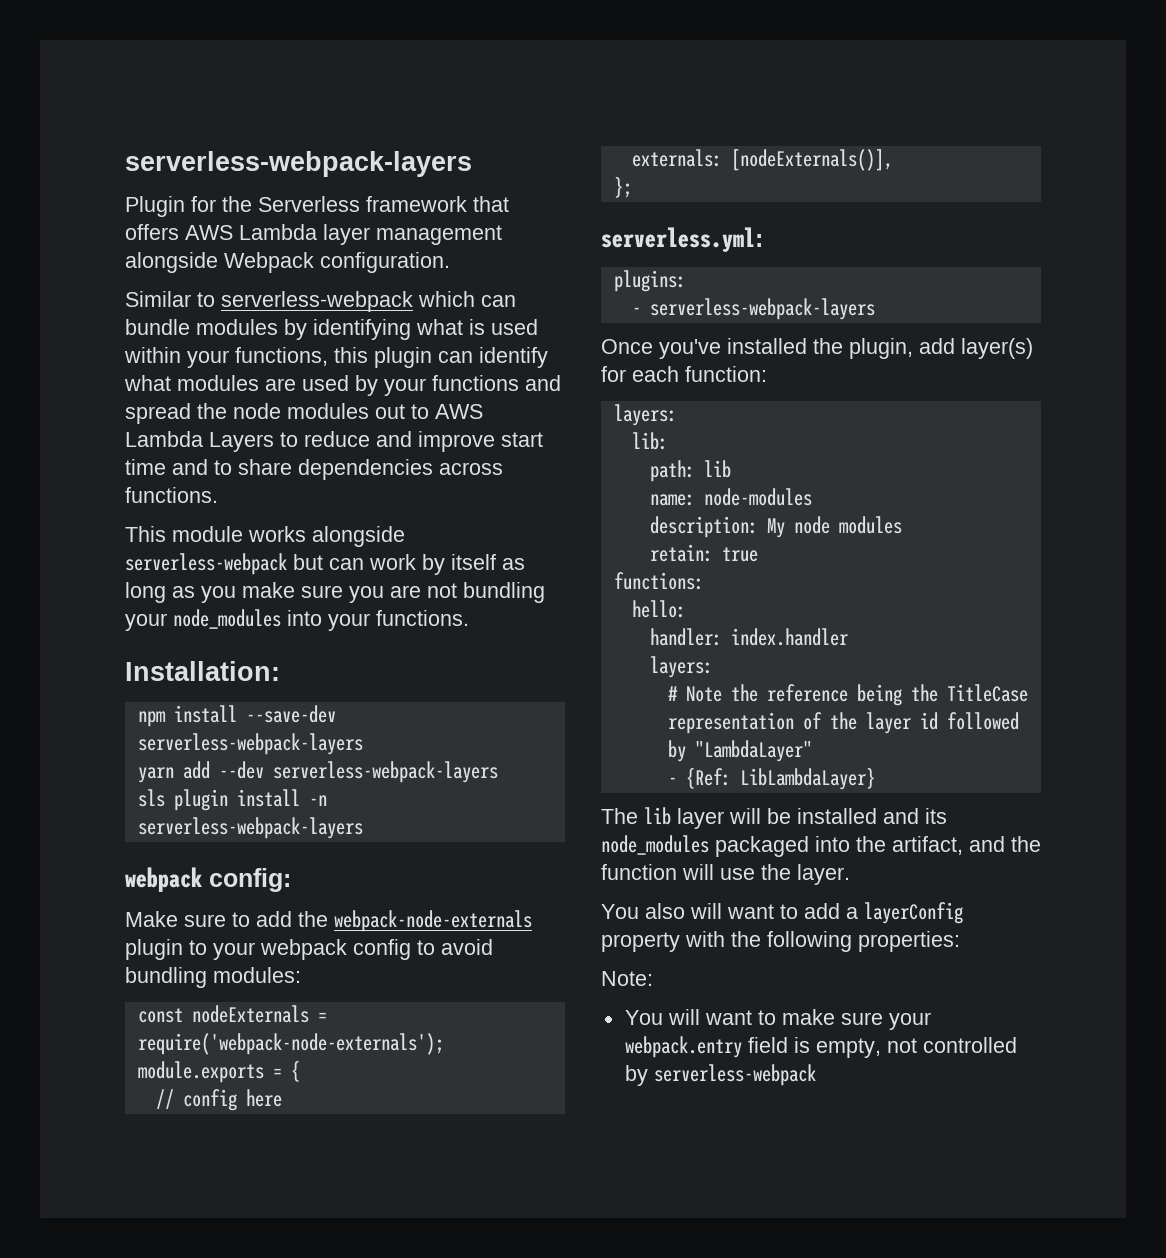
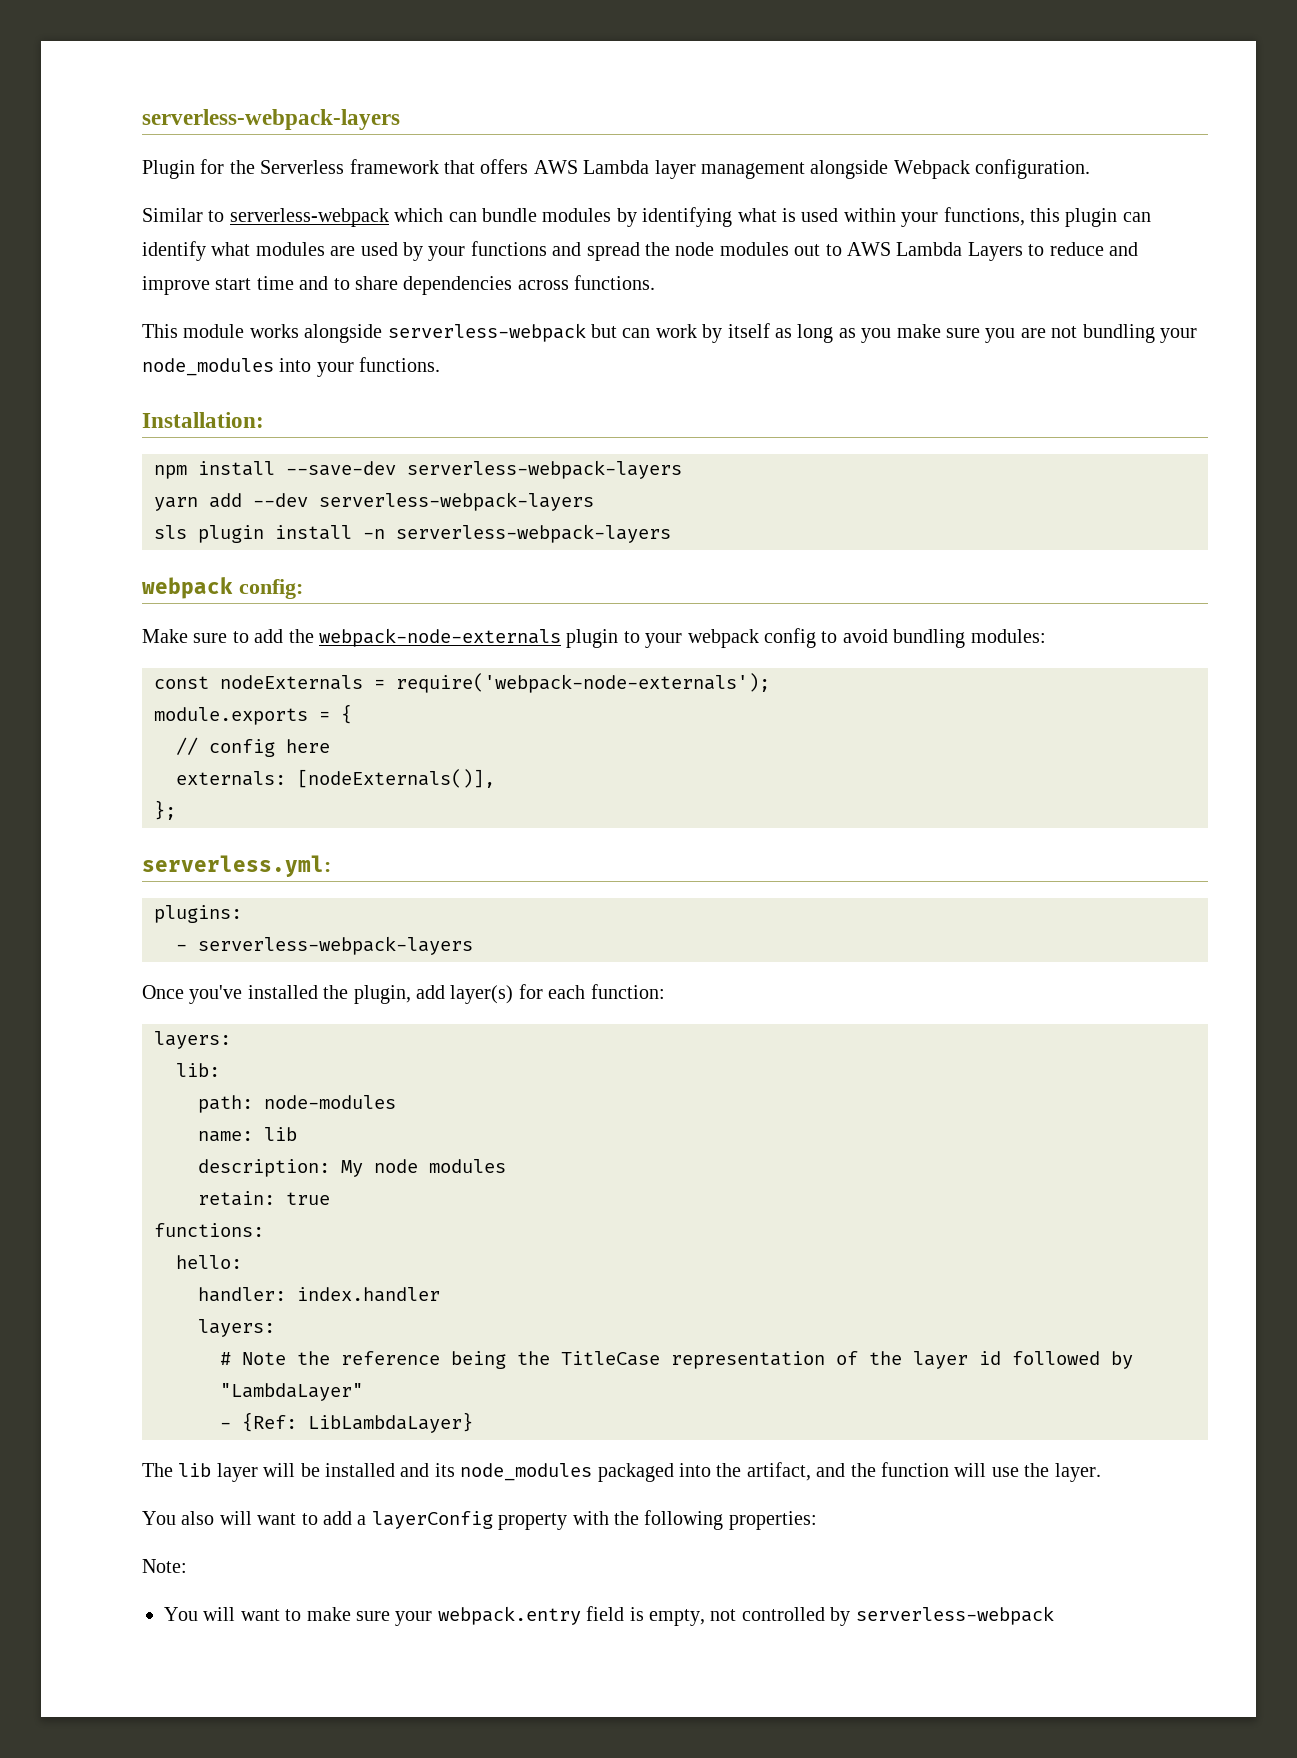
[703,460,731,478] lib -> [264,1095,396,1109] node-modules
[703,488,812,506] node-modules -> [264,1127,297,1141] lib

